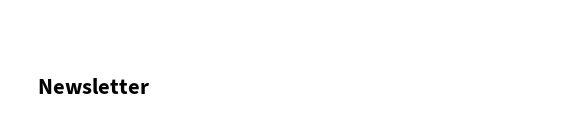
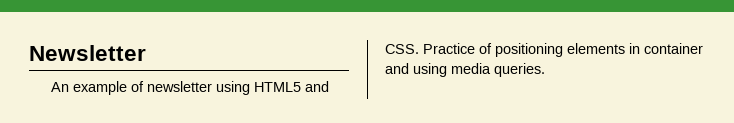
(149, 86) none -> [51,81,330,95] [385,43,703,57] [385,63,545,77] // An example of newsletter using HTML5 and CSS. Practice of positioning elements in container and using media queries.

